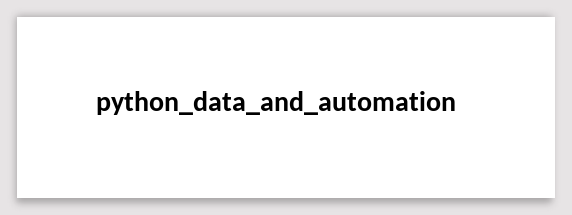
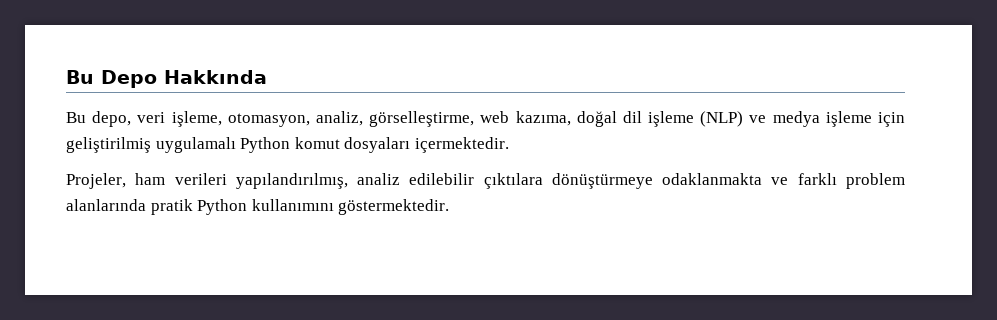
[96,91,456,115] python_data_and_automation -> [66,70,267,88] [66,111,905,127] [66,137,509,153] [66,173,905,189] [66,199,450,215] Bu Depo Hakkında // Bu depo, veri işleme, otomasyon, analiz, görselleştirme, web kazıma, doğal dil işleme (NLP) ve medya işleme için geliştirilmiş uygulamalı Python komut dosyaları içermektedir. // Projeler, ham verileri yapılandırılmış, analiz edilebilir çıktılara dönüştürmeye odaklanmakta ve farklı problem alanlarında pratik Python kullanımını göstermektedir.

